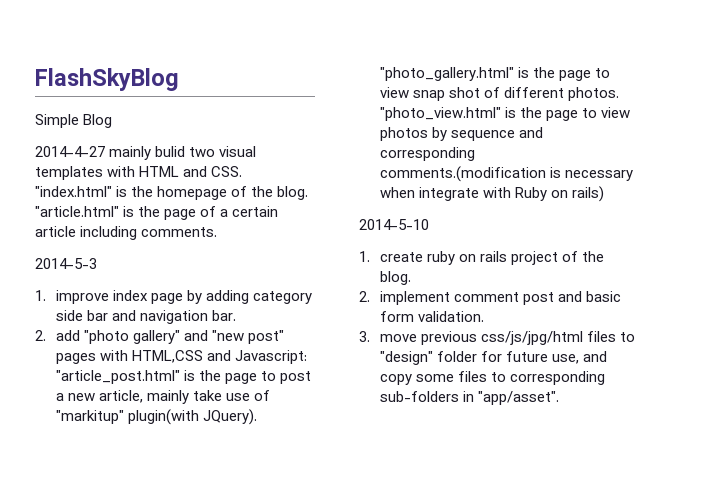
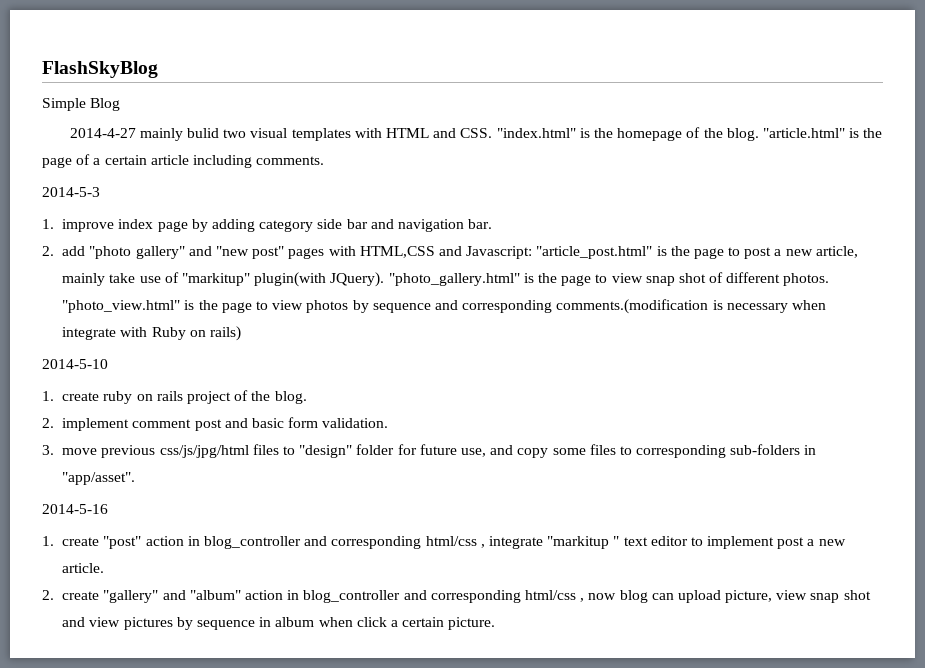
(559, 398) none -> [42,504,108,514] [42,536,846,549] [62,563,105,573] [42,590,871,603] [62,617,496,630] // 2014-5-16 // 1. create "post" action in blog_controller and corresponding html/css , integrate "markitup " text editor to implement post a new article. // 2. create "gallery" and "album" action in blog_controller and corresponding html/css , now blog can upload picture, view snap shot and view pictures by sequence in album when click a certain picture.

